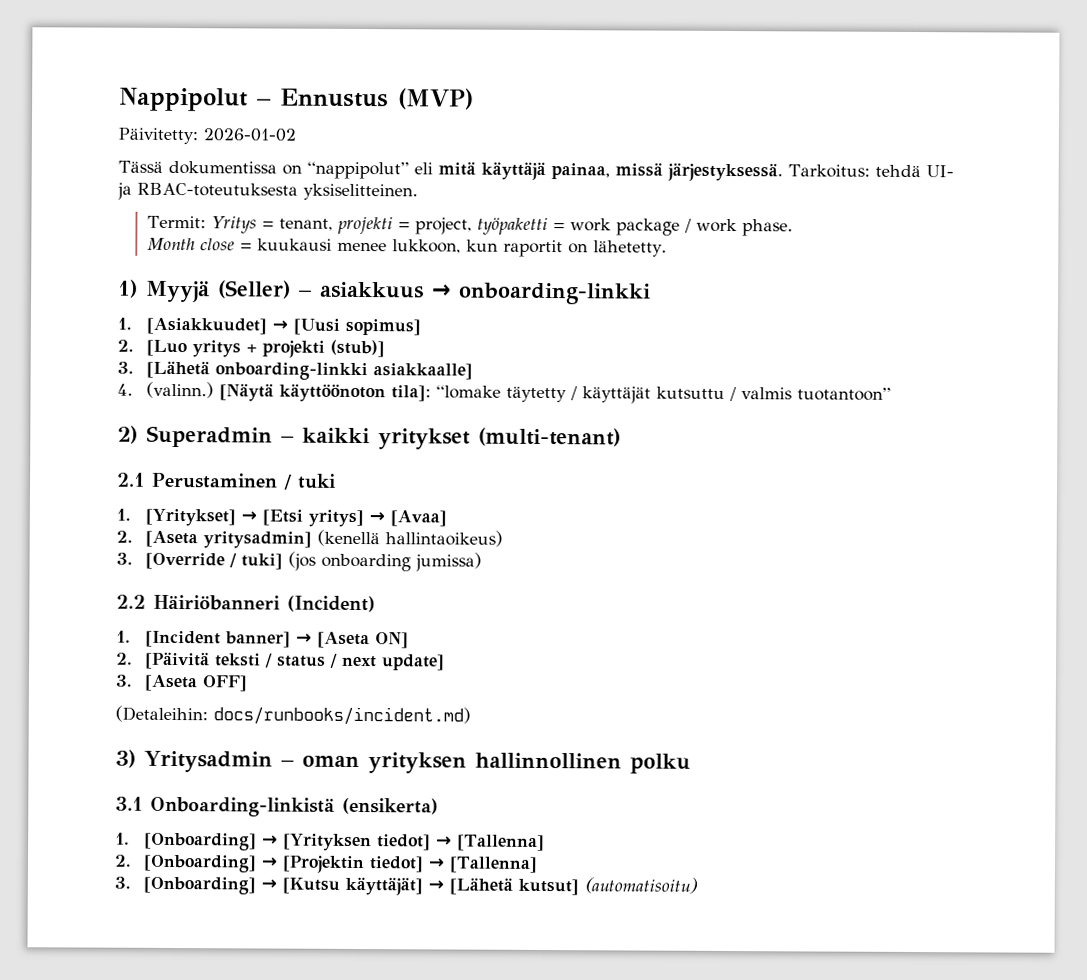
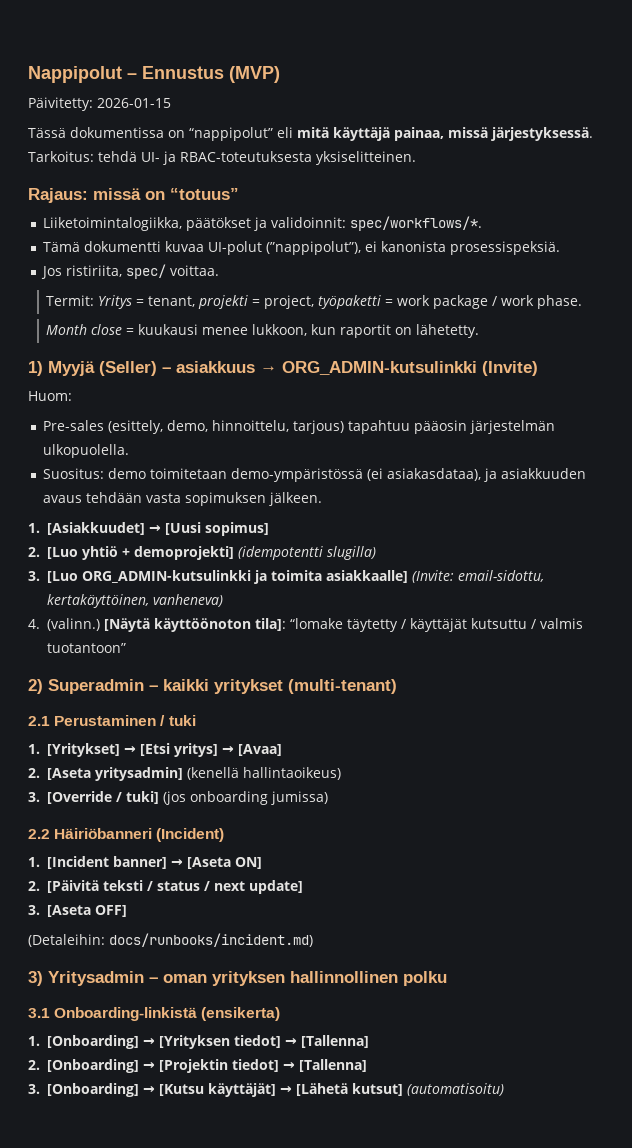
[203,128,296,142] 2026-01-02 -> [97,98,171,108] 2026-01-15
(418, 192) none -> [28,188,239,203] [43,216,483,231] [43,241,561,255] [41,264,220,279] // Rajaus: missä on “totuus” // Liiketoimintalogiikka, päätökset ja validoinnit: spec/workflows/*. // Tämä dokumentti kuvaa UI-polut (”nappipolut”), ei kanonista prosessispeksiä. // Jos ristiriita, spec/ voittaa.
[459,282,651,305] onboarding-linkki -> [282,361,538,376] [28,391,72,401] [43,420,556,434] [43,444,130,458] [43,468,587,482] [43,492,323,506] ORG_ADMIN-kutsulinkki (Invite) // Huom: // Pre-sales (esittely, demo, hinnoittelu, tarjous) tapahtuu pääosin järjestelmän ulkopuolella. // Suositus: demo toimitetaan demo-ympäristössä (ei asiakasdataa), ja asiakkuuden avaus tehdään vasta sopimuksen jälkeen.
[191,339,385,358] [117,360,473,381] yritys + projekti (stub)] // 3. [Lähetä onboarding-linkki asiakkaalle] -> [82,546,376,560] [28,570,544,584] [47,594,223,608] yhtiö + demoprojekti] (idempotentti slugilla) // 3. [Luo ORG_ADMIN-kutsulinkki ja toimita asiakkaalle] (Invite: email-sidottu, kertakäyttöinen, vanheneva)

